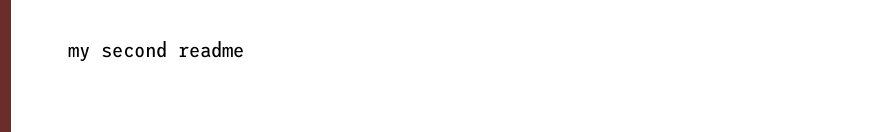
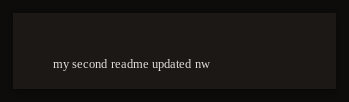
(244, 49) none -> [152,59,210,71] updated nw

